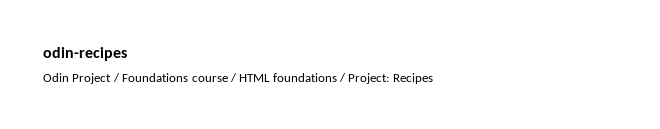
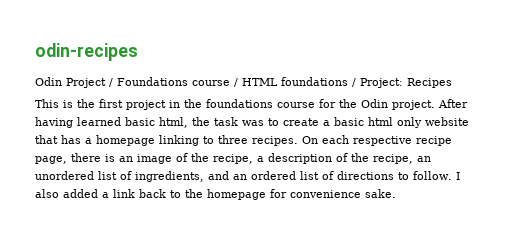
(433, 78) none -> [35,99,468,110] [35,117,469,128] [35,135,452,146] [35,153,431,164] [35,171,460,182] [35,189,396,200] // This is the first project in the foundations course for the Odin project. After having learned basic html, the task was to create a basic html only website that has a homepage linking to three recipes. On each respective recipe page, there is an image of the recipe, a description of the recipe, an unordered list of ingredients, and an ordered list of directions to follow. I also added a link back to the homepage for convenience sake.

